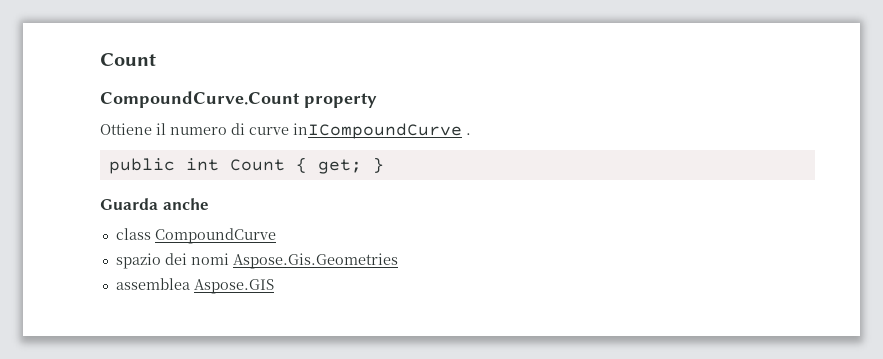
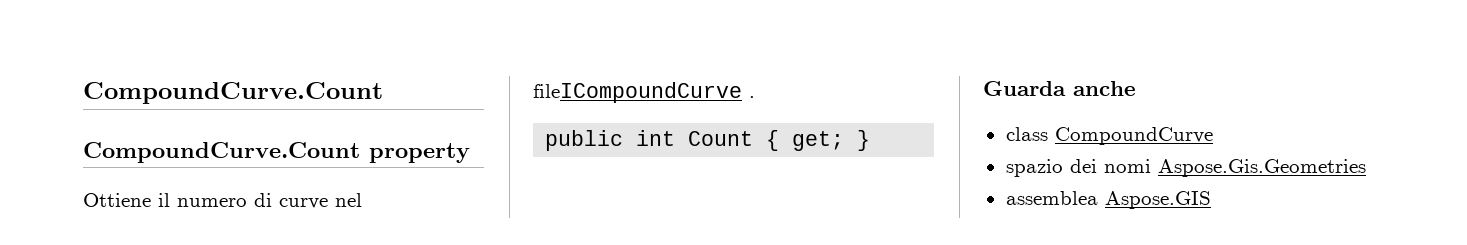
[100,53,156,66] Count -> [83,82,383,104] CompoundCurve.Count
[293,123,462,139] inICompoundCurve -> [335,193,362,207] [533,82,742,103] nel fileICompoundCurve

